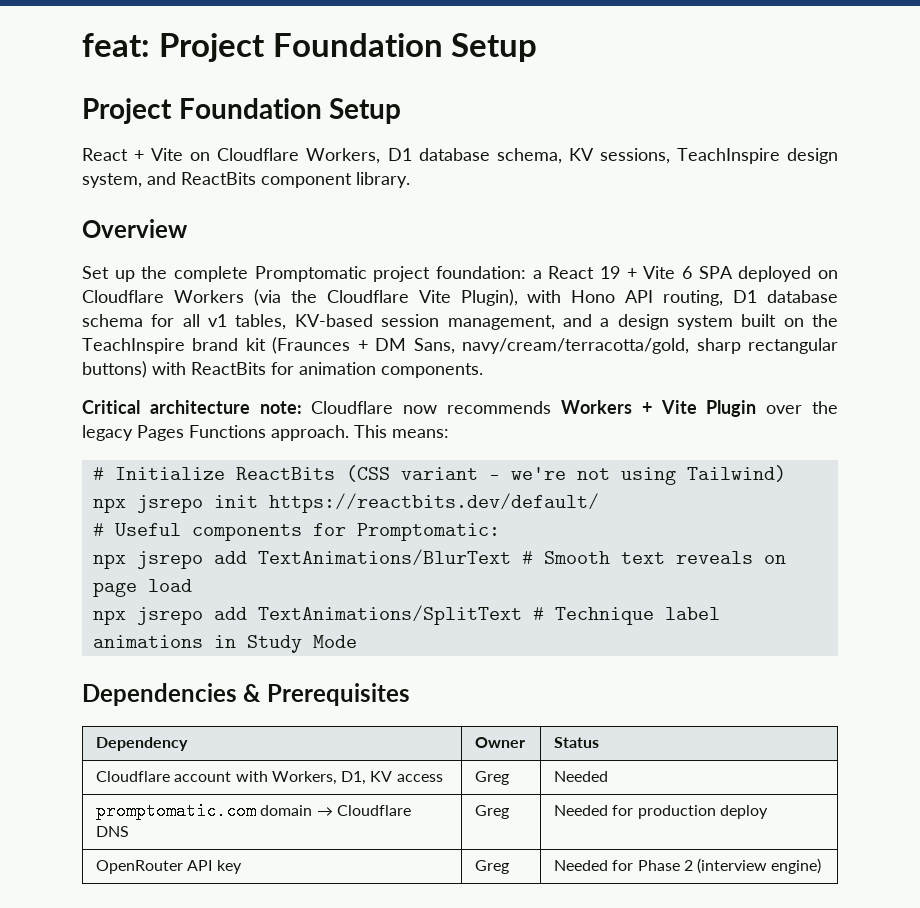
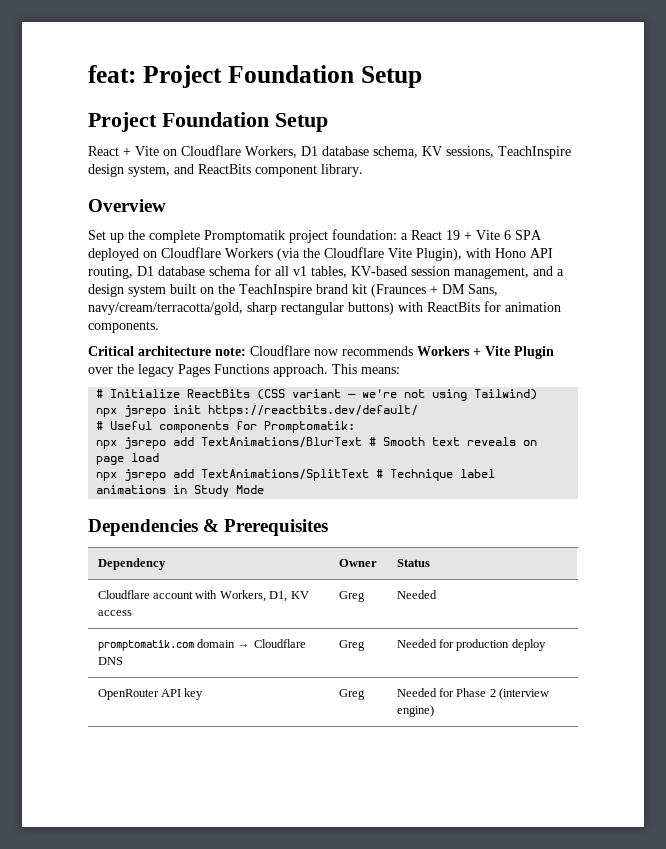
[254,266,367,282] Promptomatic -> [204,230,285,243] Promptomatik
[356,523,500,541] Promptomatic: -> [264,421,356,433] Promptomatik:
[95,802,256,820] promptomatic.com -> [97,640,194,651] promptomatik.com

